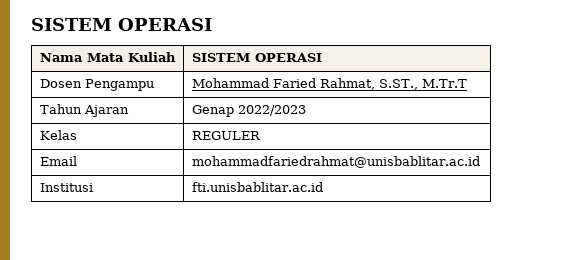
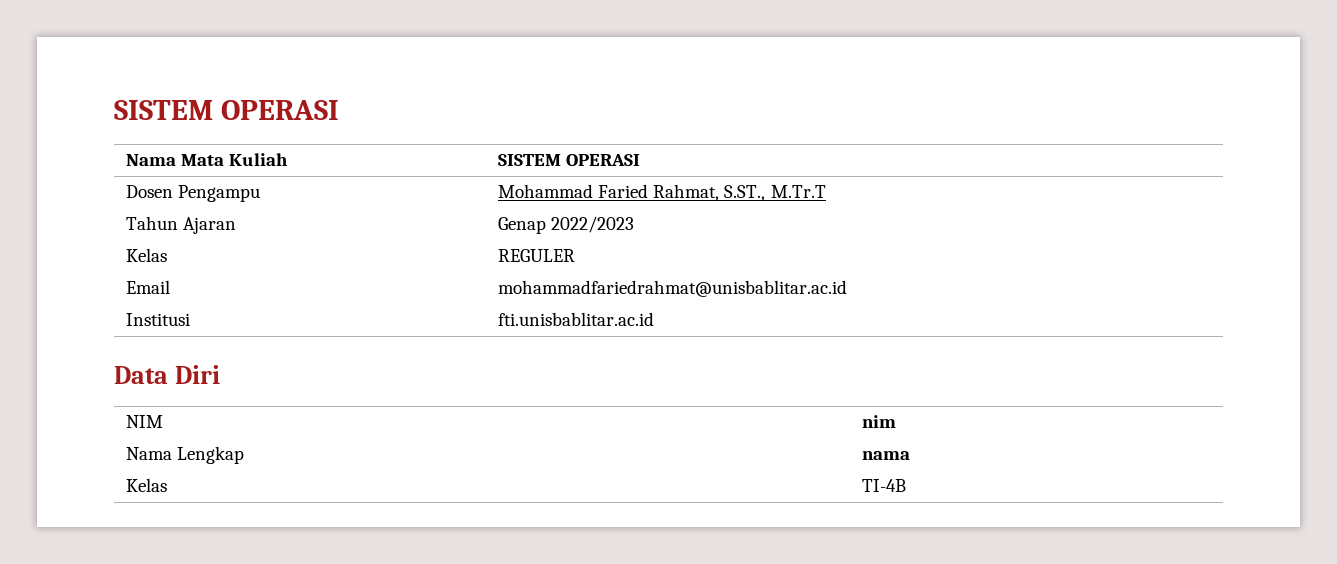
(323, 187) none -> [114,365,220,384] [126,415,164,428] [862,415,897,428] [126,446,245,464] [862,451,911,460] [126,478,168,492] [862,479,907,492] // Data Diri // NIM | nim // Nama Lengkap | nama // Kelas | TI-4B

